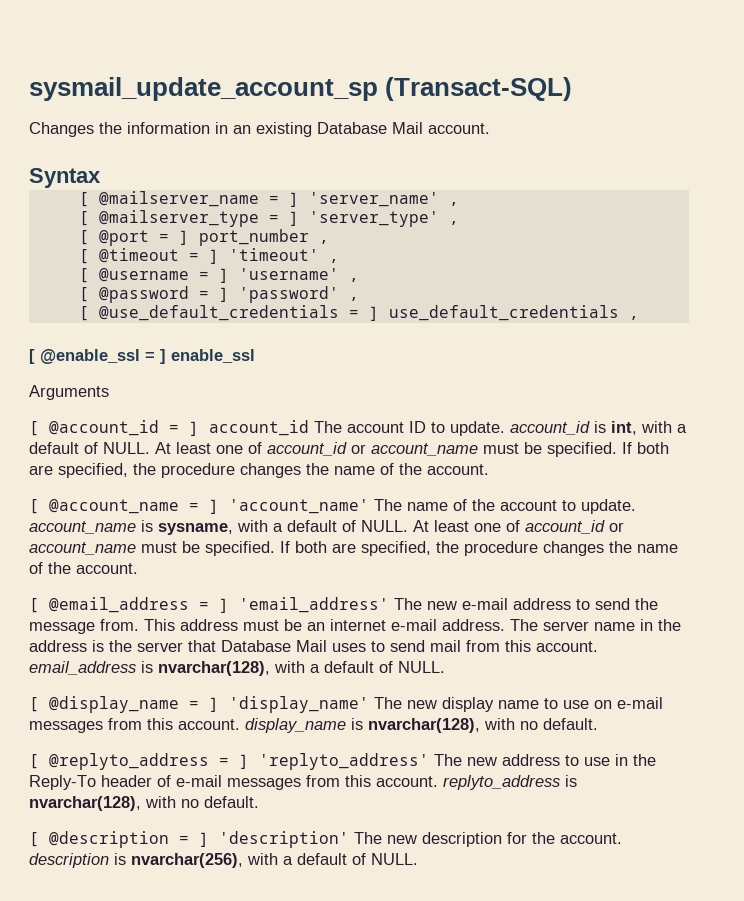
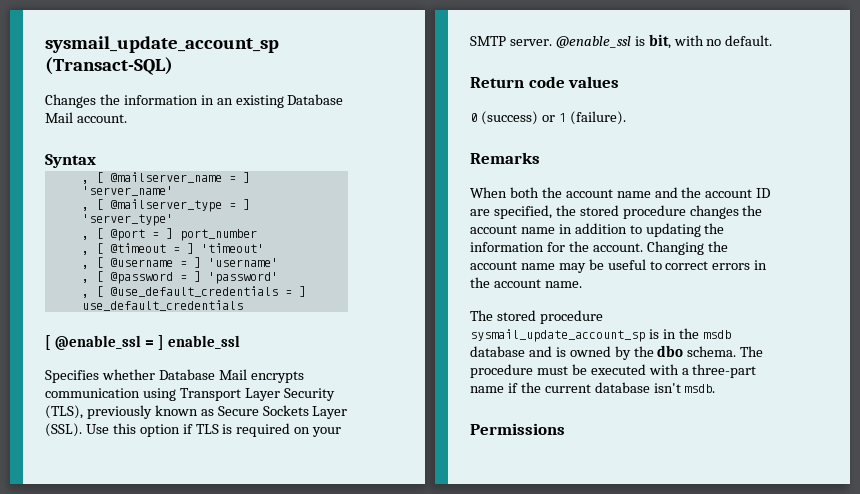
(101, 178) none -> [81,180,89,184] ,
[448,202,459,206] , // -> [81,207,89,211] // ,
[448,221,459,225] , // -> [81,236,89,240] // ,
[318,240,329,244] , // -> [81,251,89,255] // ,
[328,259,339,263] , // -> [81,265,89,269] // ,
[348,278,359,282] , // -> [81,279,89,283] // ,
[348,297,359,301] , // -> [81,294,89,298] // ,
[628,316,639,320] , -> (243, 305) none
[29,385,109,400] [29,420,687,436] [29,442,669,457] [29,463,489,478] [29,499,636,514] [29,520,624,535] [29,541,678,556] [29,562,138,574] [29,597,658,613] [29,619,681,634] [29,640,598,652] [29,661,445,676] [29,696,663,713] [29,718,598,733] [29,753,656,770] [29,775,577,790] [29,796,259,811] [29,831,622,848] [29,853,418,868] Arguments // [ @account_id = ] account_id The account ID to update. account_id is int, with a default of NULL. At least one of account_id or account_name must be specified. If both are specified, the procedure changes the name of the account. // [ @account_name = ] 'account_name' The name of the account to update. account_name is sysname, with a default of NULL. At least one of account_id or account_name must be specified. If both are specified, the procedure changes the name of the account. // [ @email_address = ] 'email_address' The new e-mail address to send the message from. This address must be an internet e-mail address. The server name in the address is the server that Database Mail uses to send mail from this account. email_address is nvarchar(128), with a default of NULL. // [ @display_name = ] 'display_name' The new display name to use on e-mail messages from this account. display_name is nvarchar(128), with no default. // [ @replyto_address = ] 'replyto_address' The new address to use in the Reply-To header of e-mail messages from this account. replyto_address is nvarchar(128), with no default. // [ @description = ] 'description' The new description for the account. description is nvarchar(256), with a default of NULL. -> [45,369,304,383] [45,388,335,401] [45,405,348,419] [45,423,342,437] [470,34,773,49] [470,76,620,88] [470,111,626,125] [470,152,540,164] [470,187,771,198] [470,205,763,219] [470,223,725,237] [470,241,728,255] [470,259,768,273] [470,277,582,288] [470,310,603,324] [470,328,731,342] [470,345,764,360] [470,364,757,378] [470,382,716,393] [470,423,565,435] Specifies whether Database Mail encrypts communication using Transport Layer Security (TLS), previously known as Secure Sockets Layer (SSL). Use this option if TLS is required on your SMTP server. @enable_ssl is bit, with no default. // Return code values // 0 (success) or 1 (failure). // Remarks // When both the account name and the account ID are specified, the stored procedure changes the account name in addition to updating the information for the account. Changing the account name may be useful to correct errors in the account name. // The stored procedure sysmail_update_account_sp is in the msdb database and is owned by the dbo schema. The procedure must be executed with a three-part name if the current database isn't msdb. // Permissions

